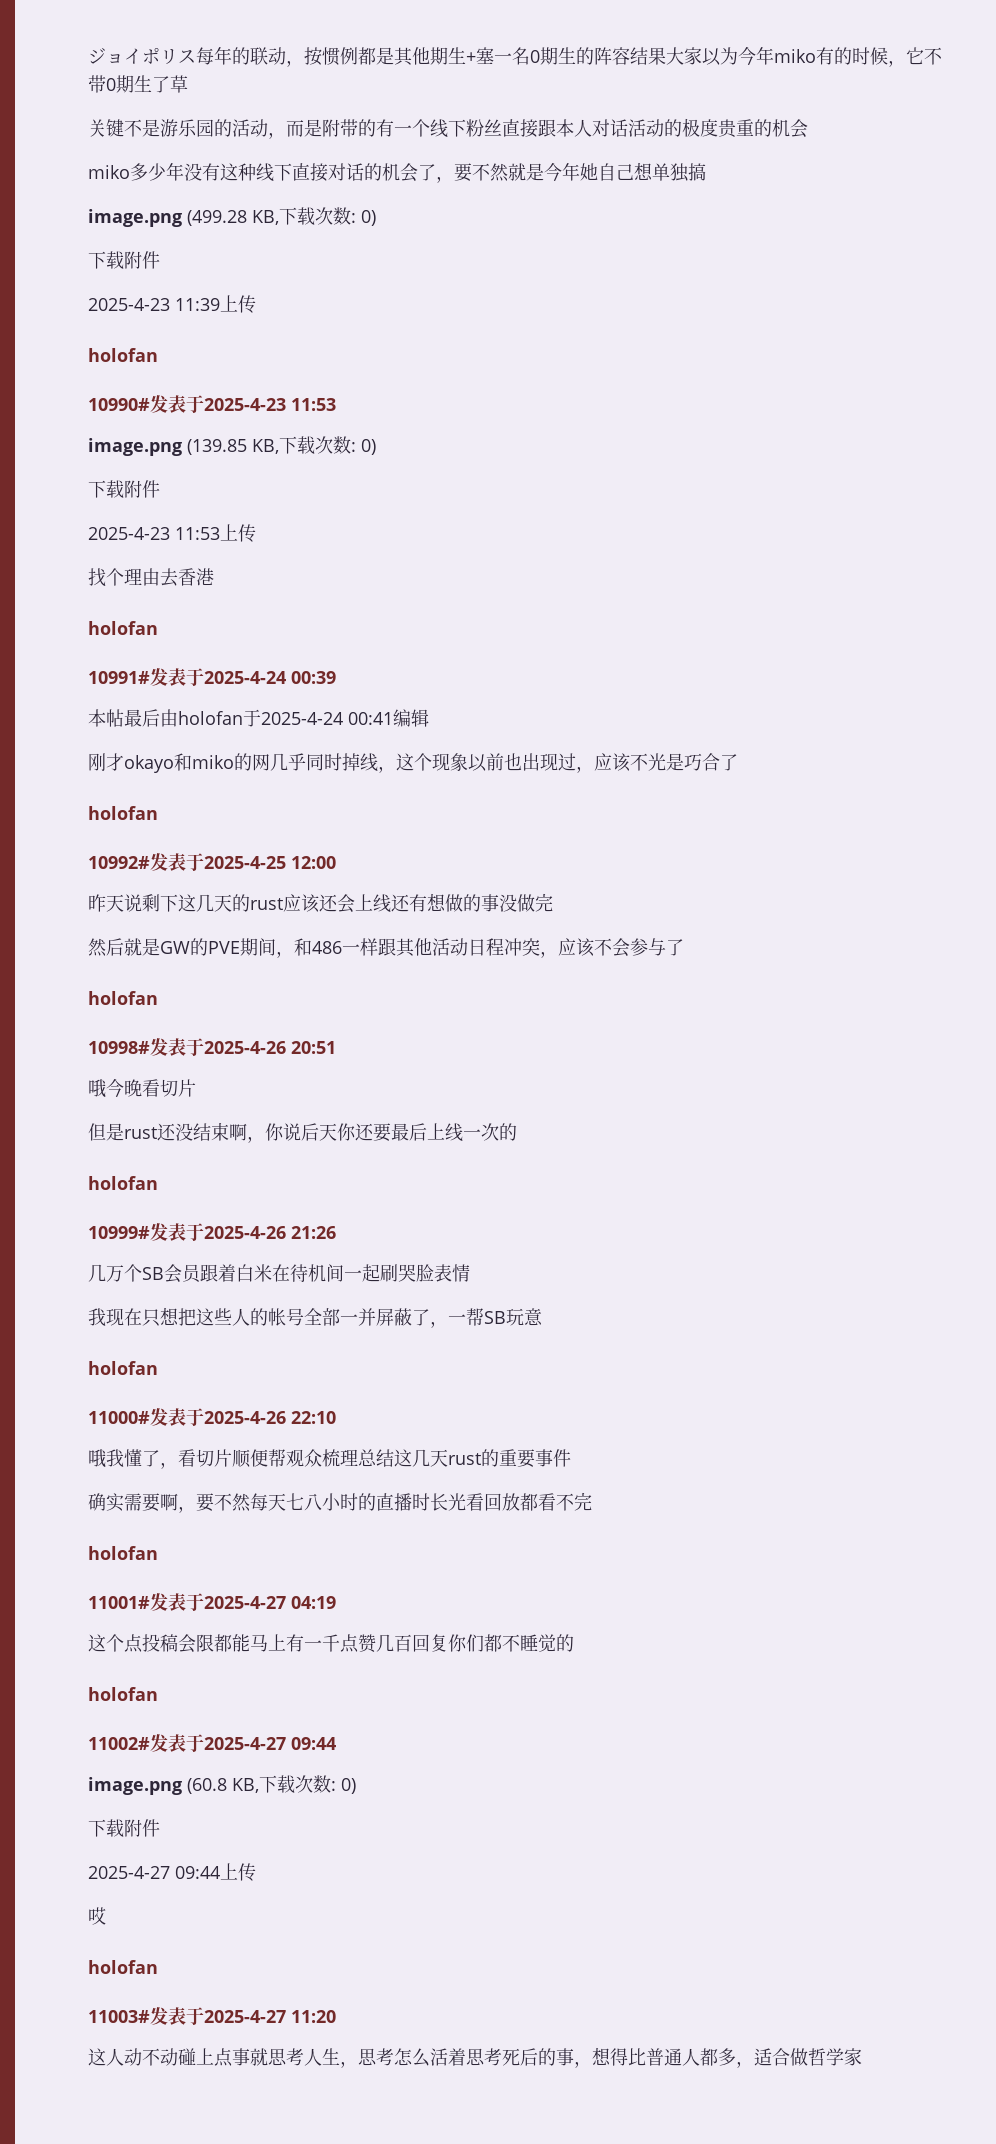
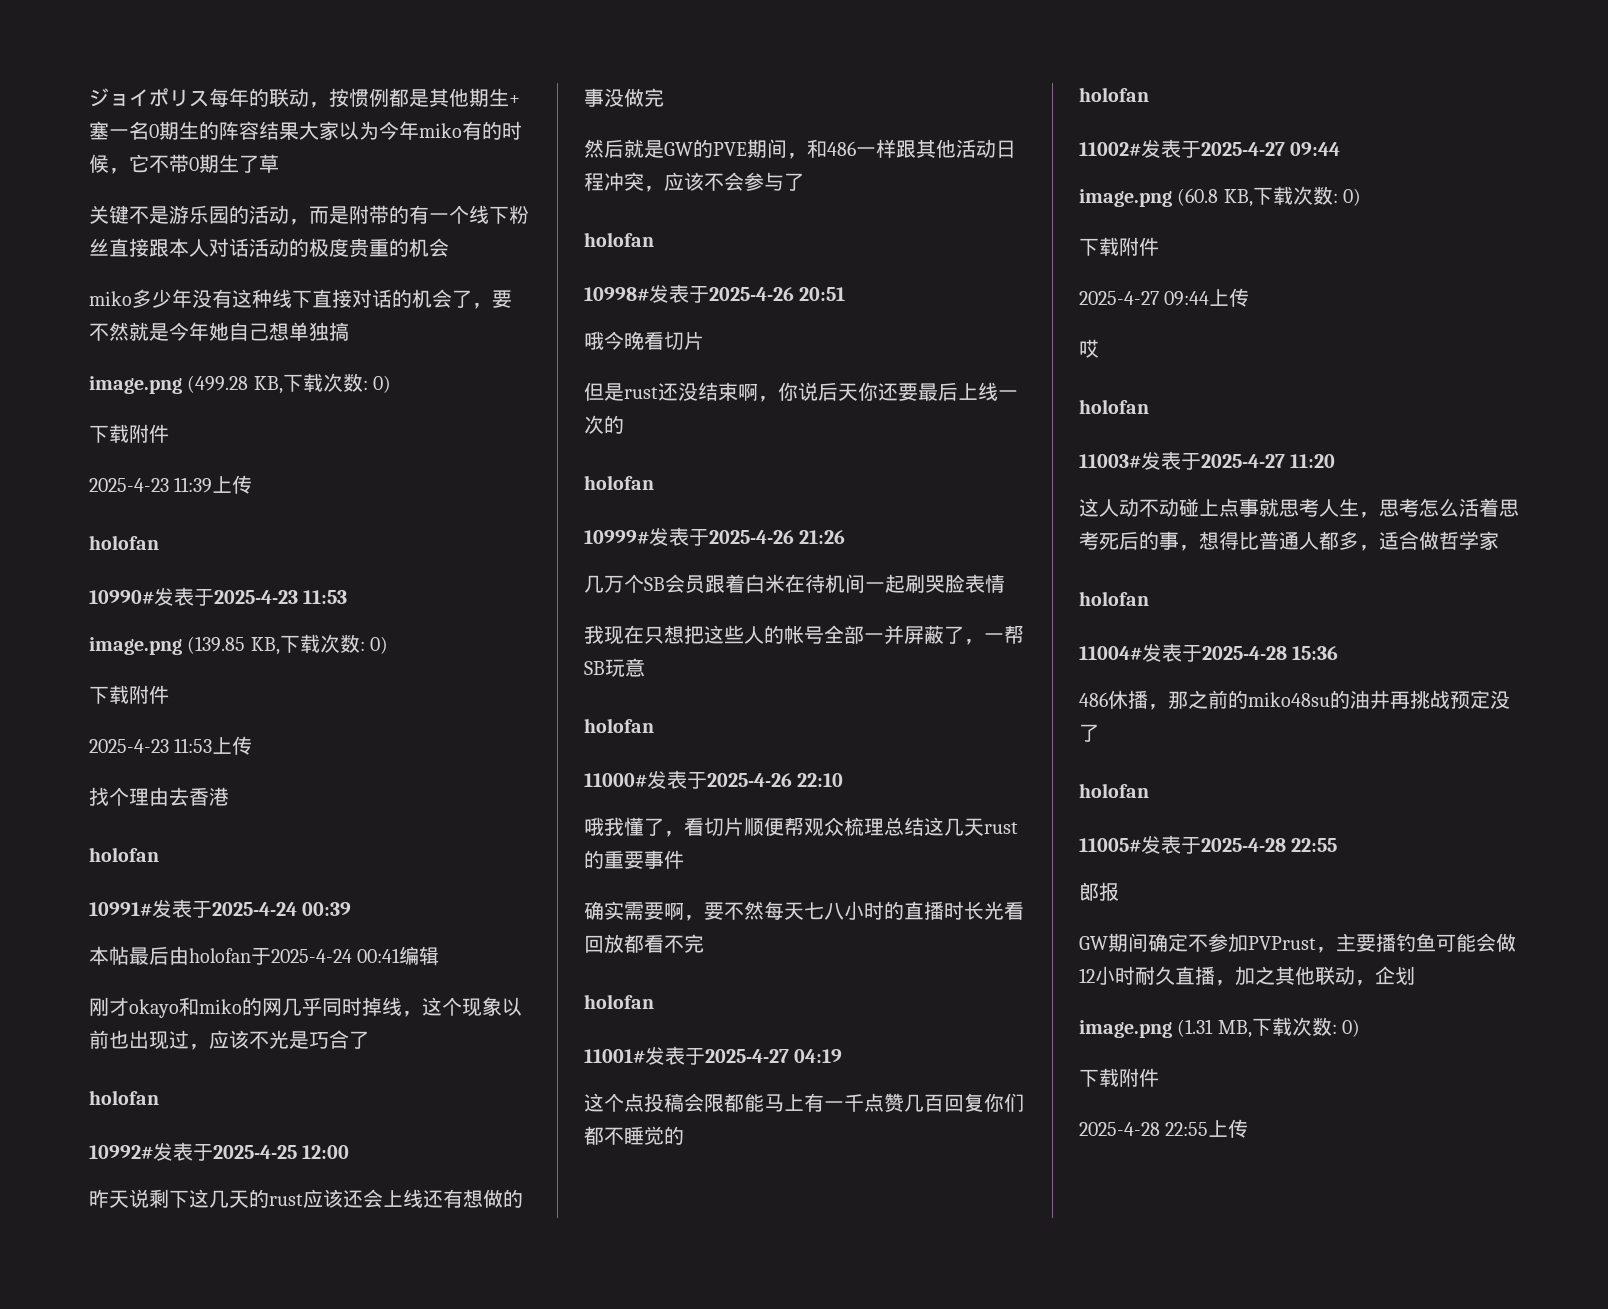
(862, 2057) none -> [1079,591,1149,606] [1079,643,1339,662] [1079,690,1510,710] [1079,724,1099,742] [1079,783,1149,798] [1079,835,1338,854] [1079,882,1119,901] [1079,933,1516,953] [1079,966,1415,986] [1079,1017,1361,1038] [1079,1068,1159,1087] [1079,1119,1249,1138] // holofan // 11004#发表于2025-4-28 15:36 // 486休播，那之前的miko48su的油井再挑战预定没了 // holofan // 11005#发表于2025-4-28 22:55 // 郎报 // GW期间确定不参加PVPrust，主要播钓鱼可能会做12小时耐久直播，加之其他联动，企划 // image.png (1.31 MB,下载次数: 0) // 下载附件 // 2025-4-28 22:55上传

